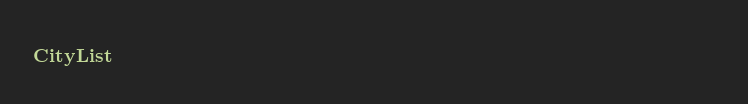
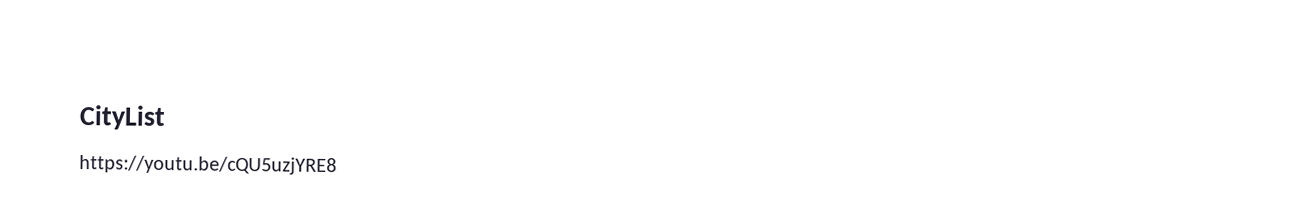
(113, 57) none -> [79,154,337,176] // https://youtu.be/cQU5uzjYRE8

